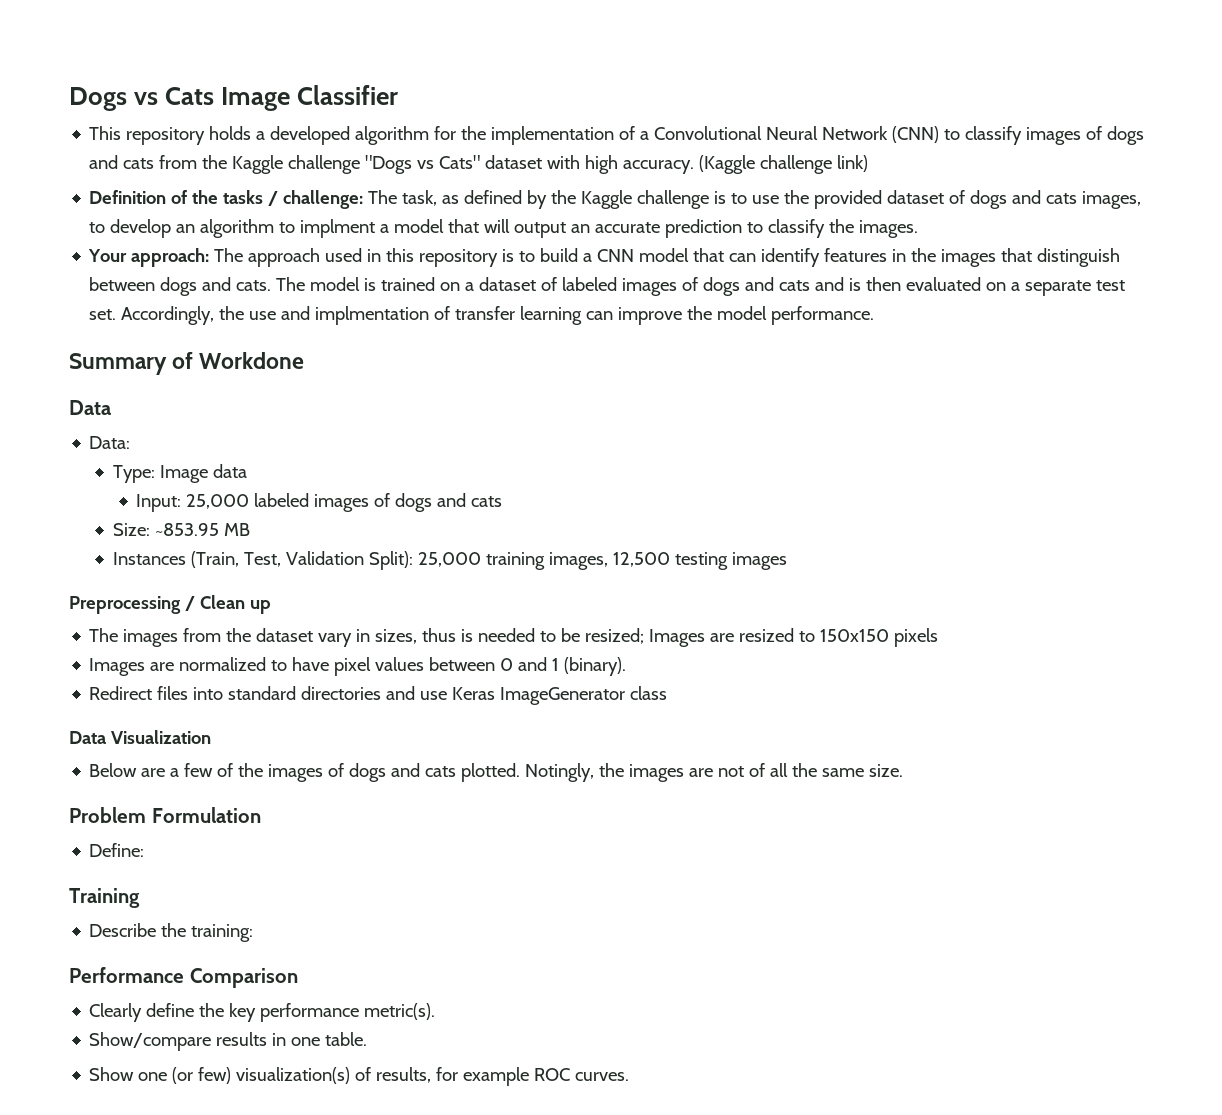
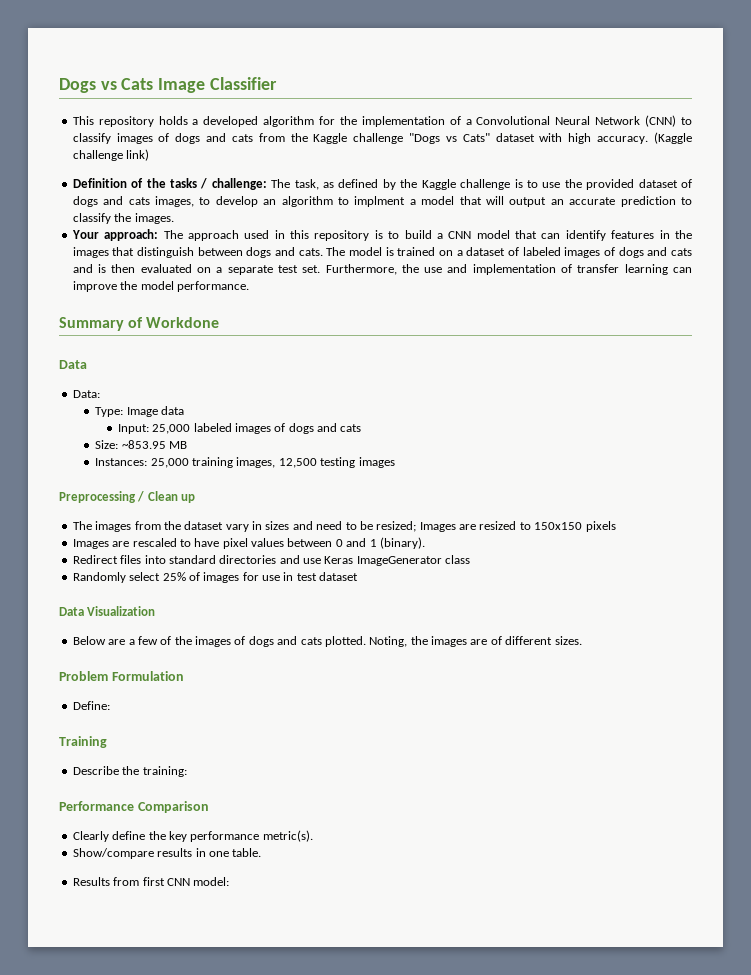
[121,306,215,325] Accordingly, -> [325,264,397,275] Furthermore,
[315,306,430,325] implmentation -> [472,264,556,275] implementation
[112,551,413,570] Instances (Train, Test, Validation Split): -> [95,458,148,466] Instances:
[375,628,536,644] sizes, thus is needed -> [265,521,343,530] sizes and need
[179,657,267,671] normalized -> [132,538,177,547] rescaled
(668, 693) none -> [72,572,359,583] // Randomly select 25% of images for use in test dataset
[525,763,595,782] Notingly, -> [369,636,408,647] Noting,
[718,763,904,777] not of all the same size. -> [490,636,582,645] of different sizes.
[89,1067,630,1086] Show one (or few) visualization(s) of results, for example ROC curves. -> [72,877,230,886] Results from first CNN model:

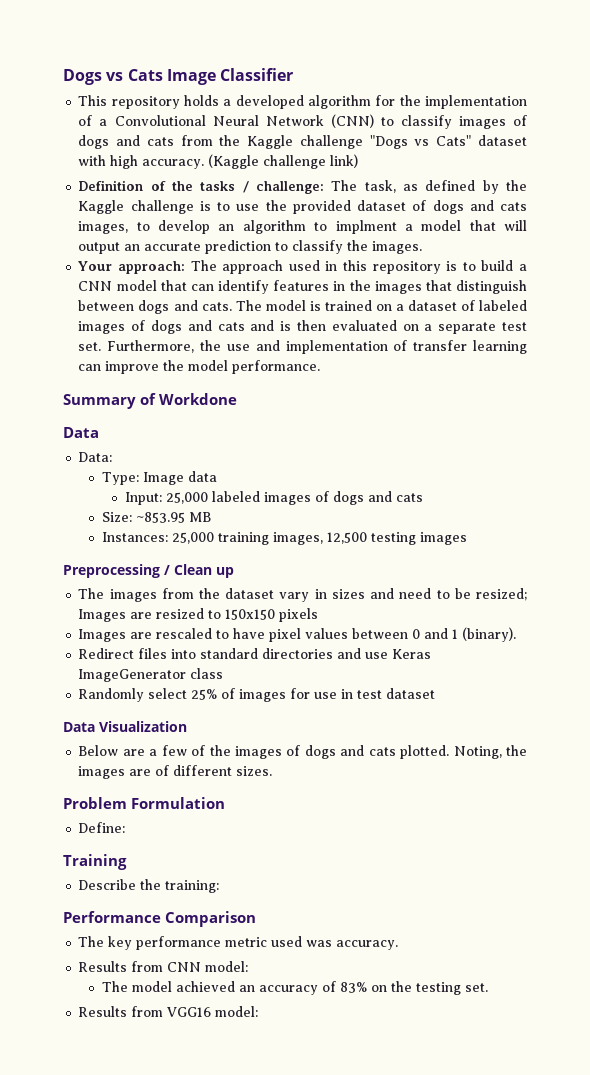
[72,830,313,842] [72,848,262,859] [72,877,165,886] Clearly define the key performance metric(s). // Show/compare results in one table. // Results from first -> [78,936,399,950] [78,961,164,972] The key performance metric used was accuracy. // Results from
(230, 881) none -> [101,981,488,995] [78,1006,259,1017] // The model achieved an accuracy of 83% on the testing set. // Results from VGG16 model:

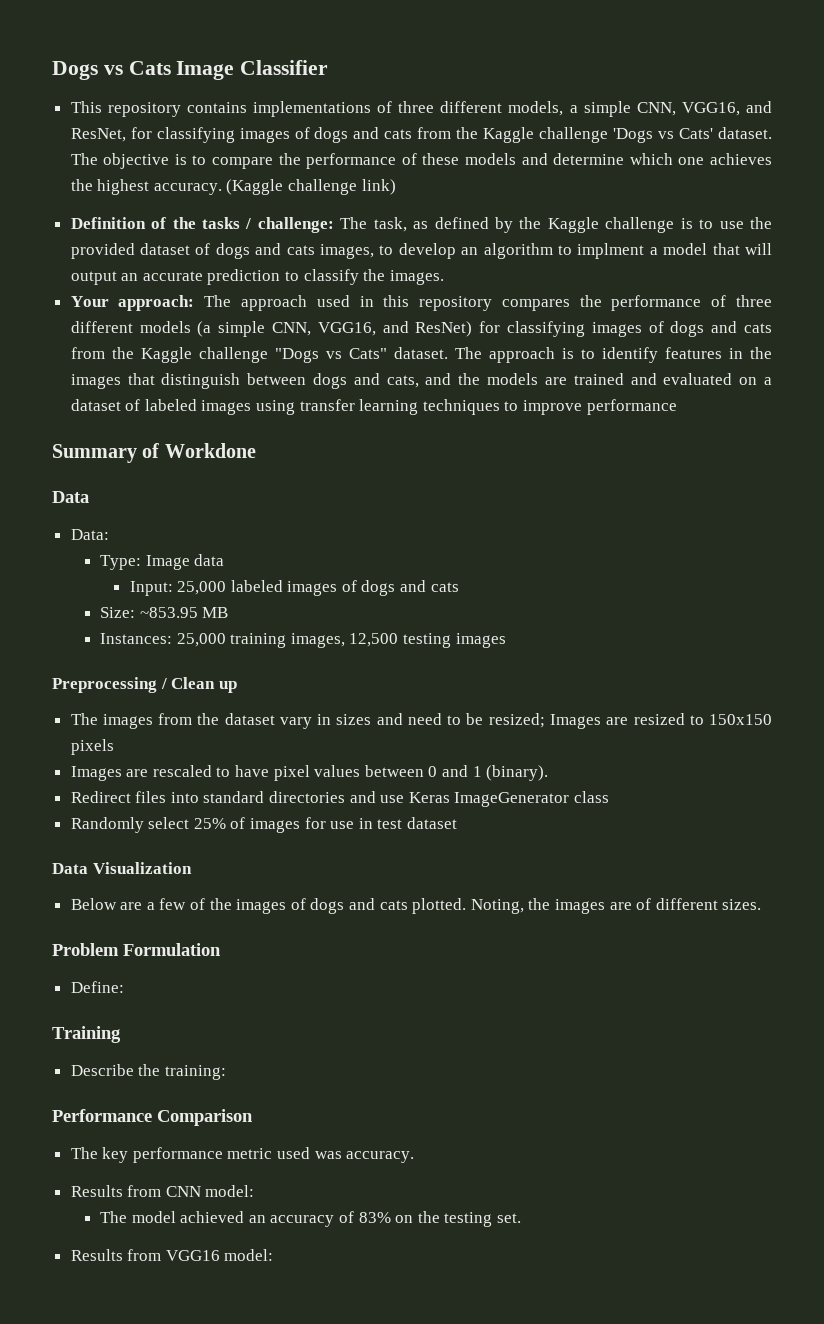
[184,95,527,109] [78,114,527,129] [78,135,527,149] [78,155,139,169] holds a developed algorithm for the implementation of a Convolutional Neural Network (CNN) to classify images of dogs and cats from the Kaggle challenge "Dogs vs Cats" dataset with high -> [186,101,773,117] [70,127,772,143] [70,153,772,169] [70,179,150,195] contains implementations of three different models, a simple CNN, VGG16, and ResNet, for classifying images of dogs and cats from the Kaggle challenge 'Dogs vs Cats' dataset. The objective is to compare the performance of these models and determine which one achieves the highest
[446,260,527,271] [78,280,214,291] is to build a CNN model that can -> [501,295,772,311] [70,321,772,337] [70,347,595,363] compares the performance of three different models (a simple CNN, VGG16, and ResNet) for classifying images of dogs and cats from the Kaggle challenge "Dogs vs Cats" dataset. The approach is to
[201,300,372,311] cats. The model is trained -> [386,373,733,388] cats, and the models are trained and evaluated
[131,320,528,334] [78,340,527,354] [78,360,321,374] of dogs and cats and is then evaluated on a separate test set. Furthermore, the use and implementation of transfer learning can improve the model performance. -> [256,399,677,415] using transfer learning techniques to improve performance

